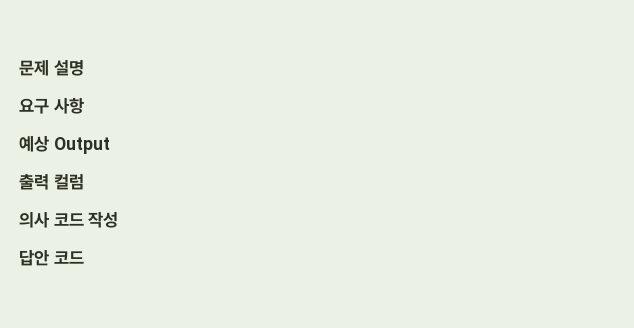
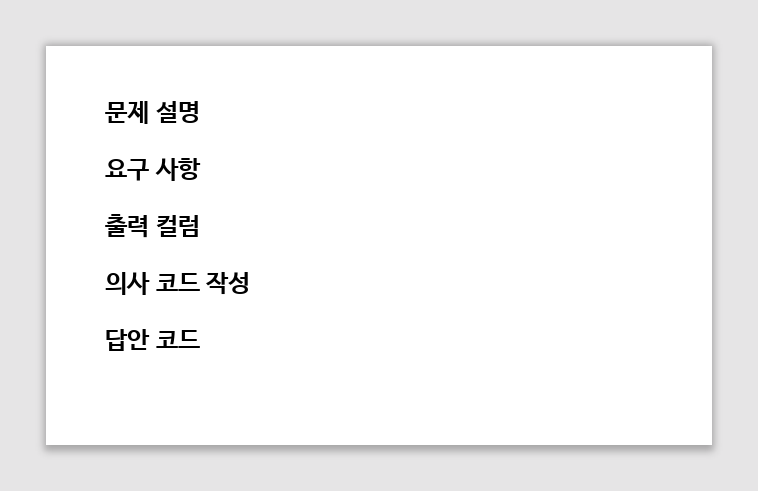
[19,136,110,154] // 예상 Output -> (201, 169) none

